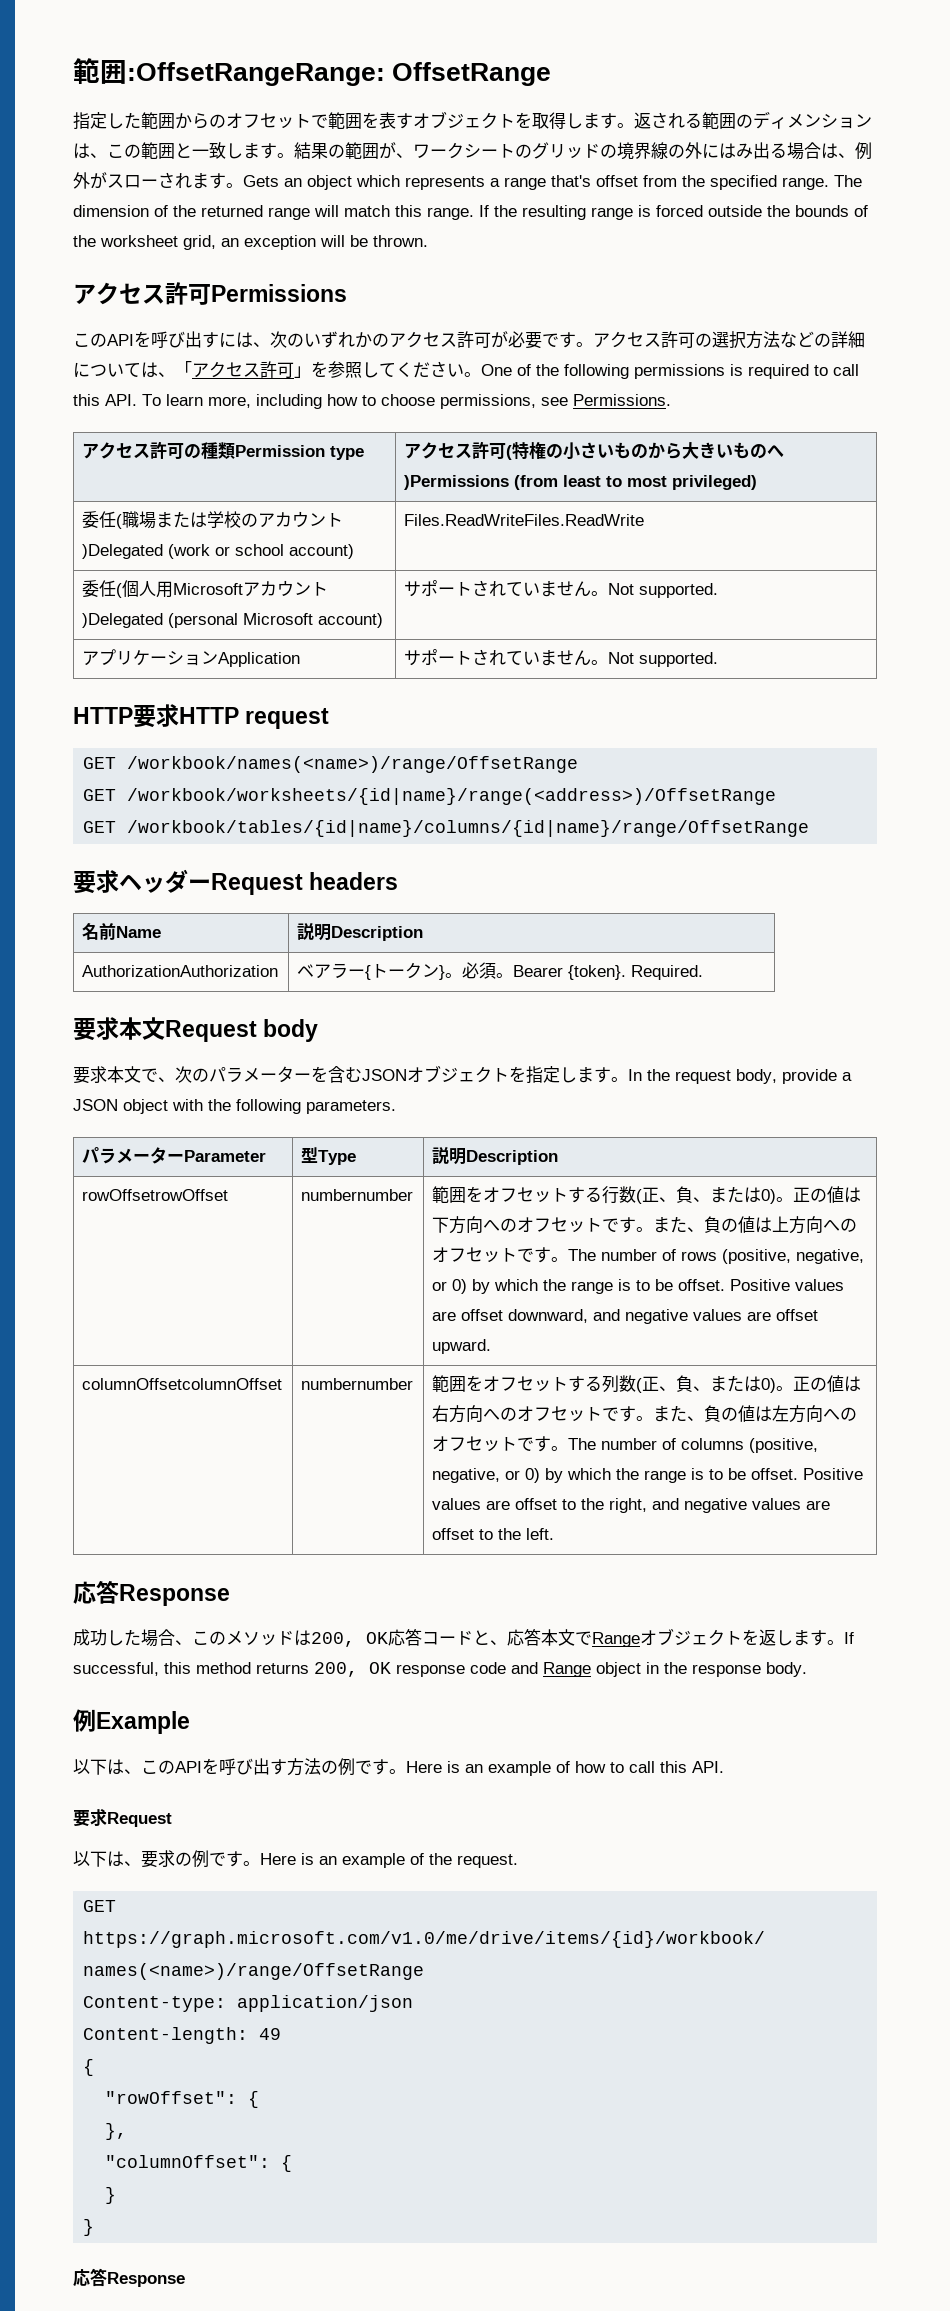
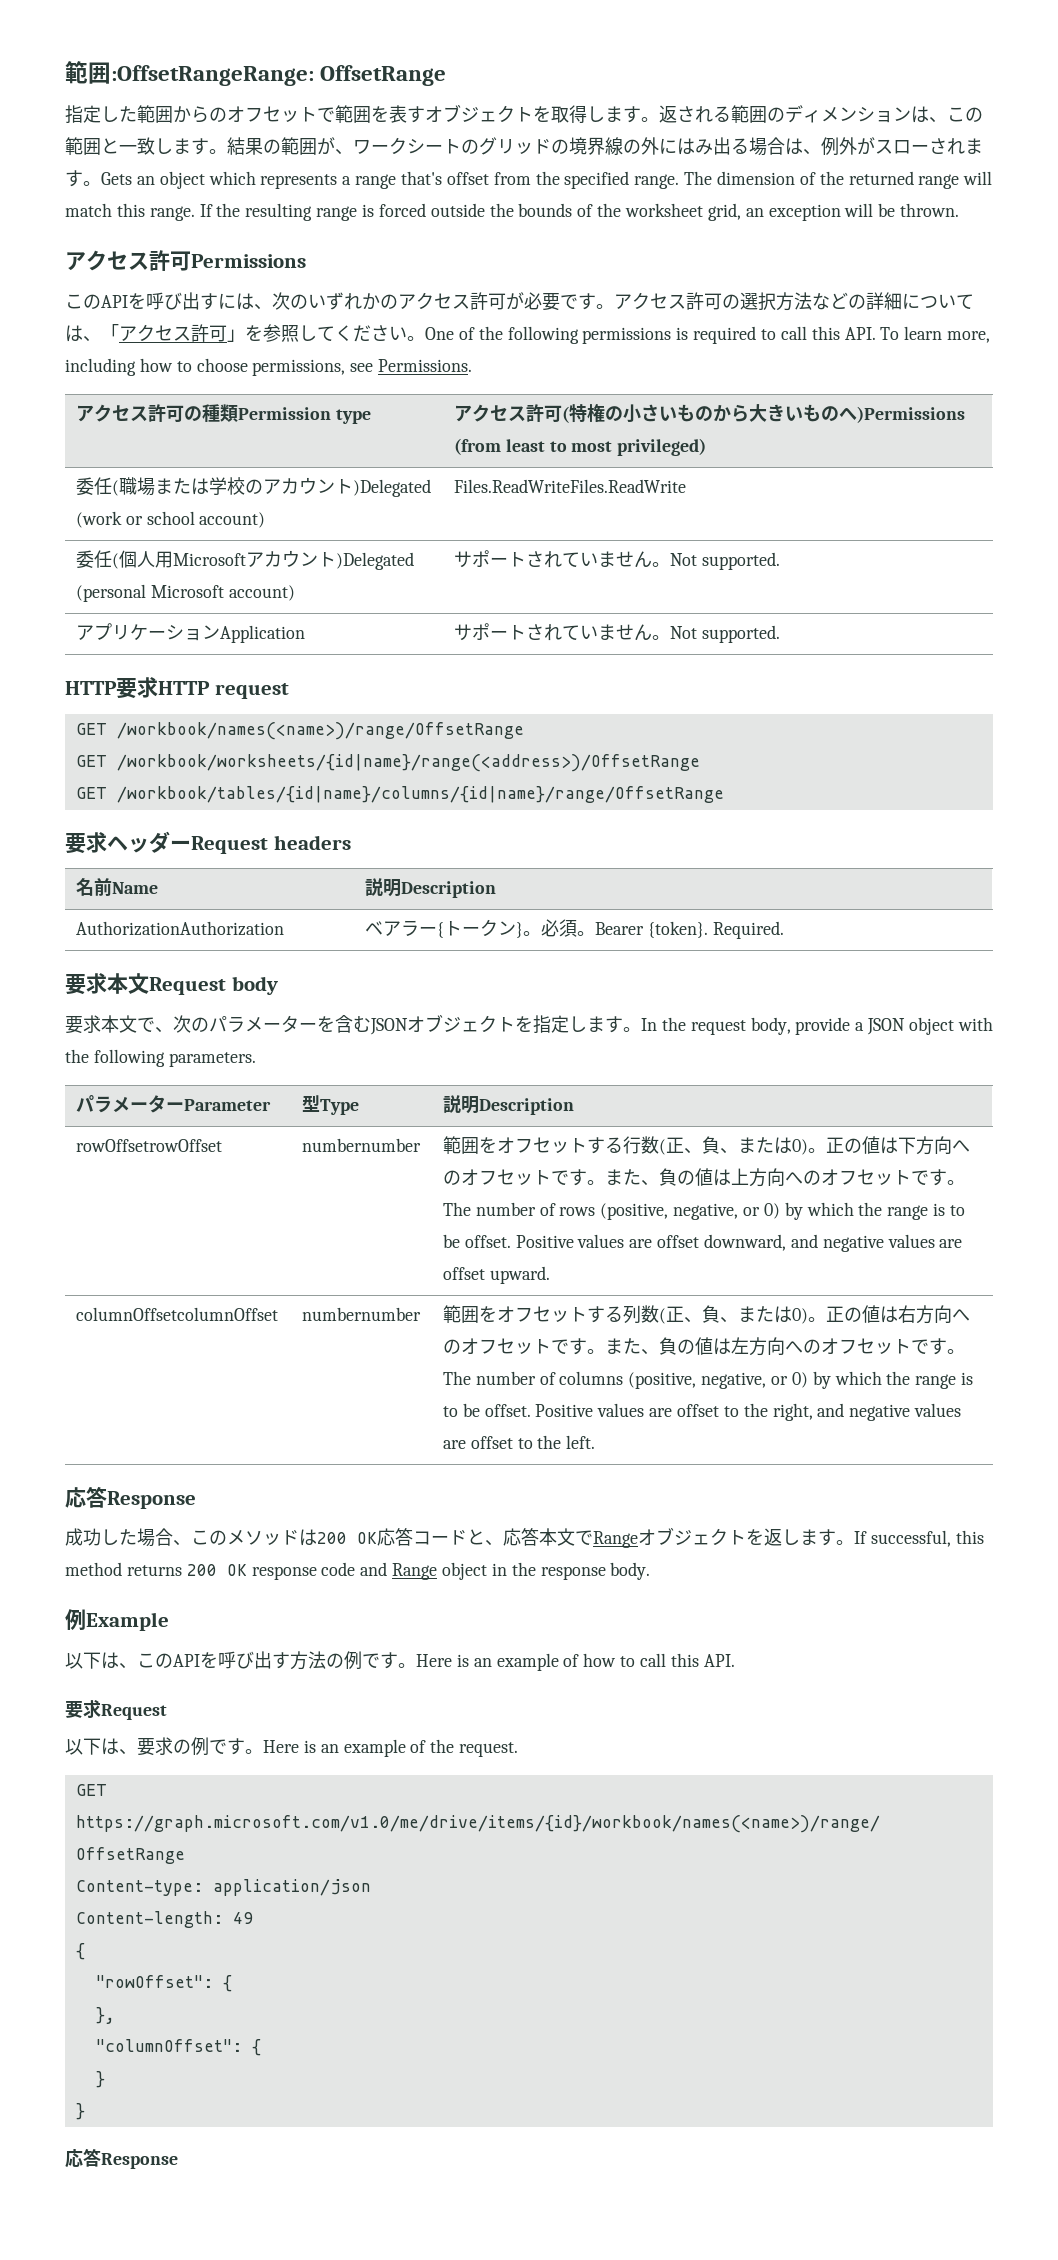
[311,1632,355,1647] 200, -> [317,1532,347,1544] 200
[314,1662,358,1677] 200, -> [186,1564,217,1576] 200

